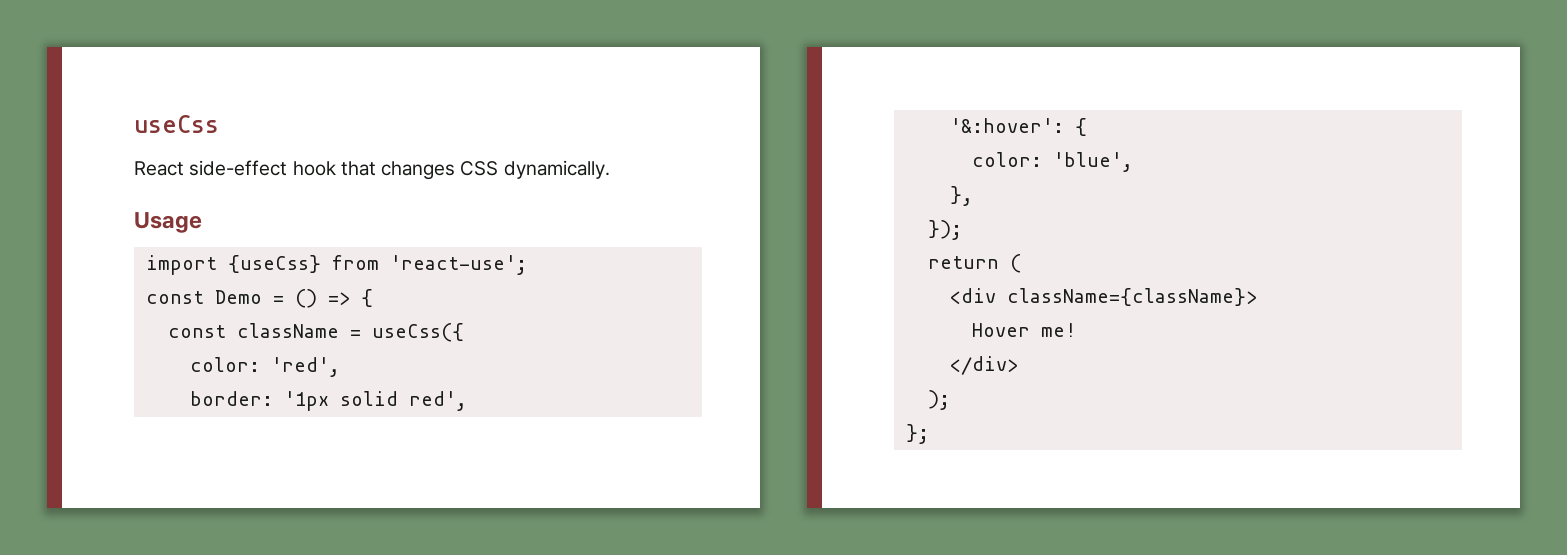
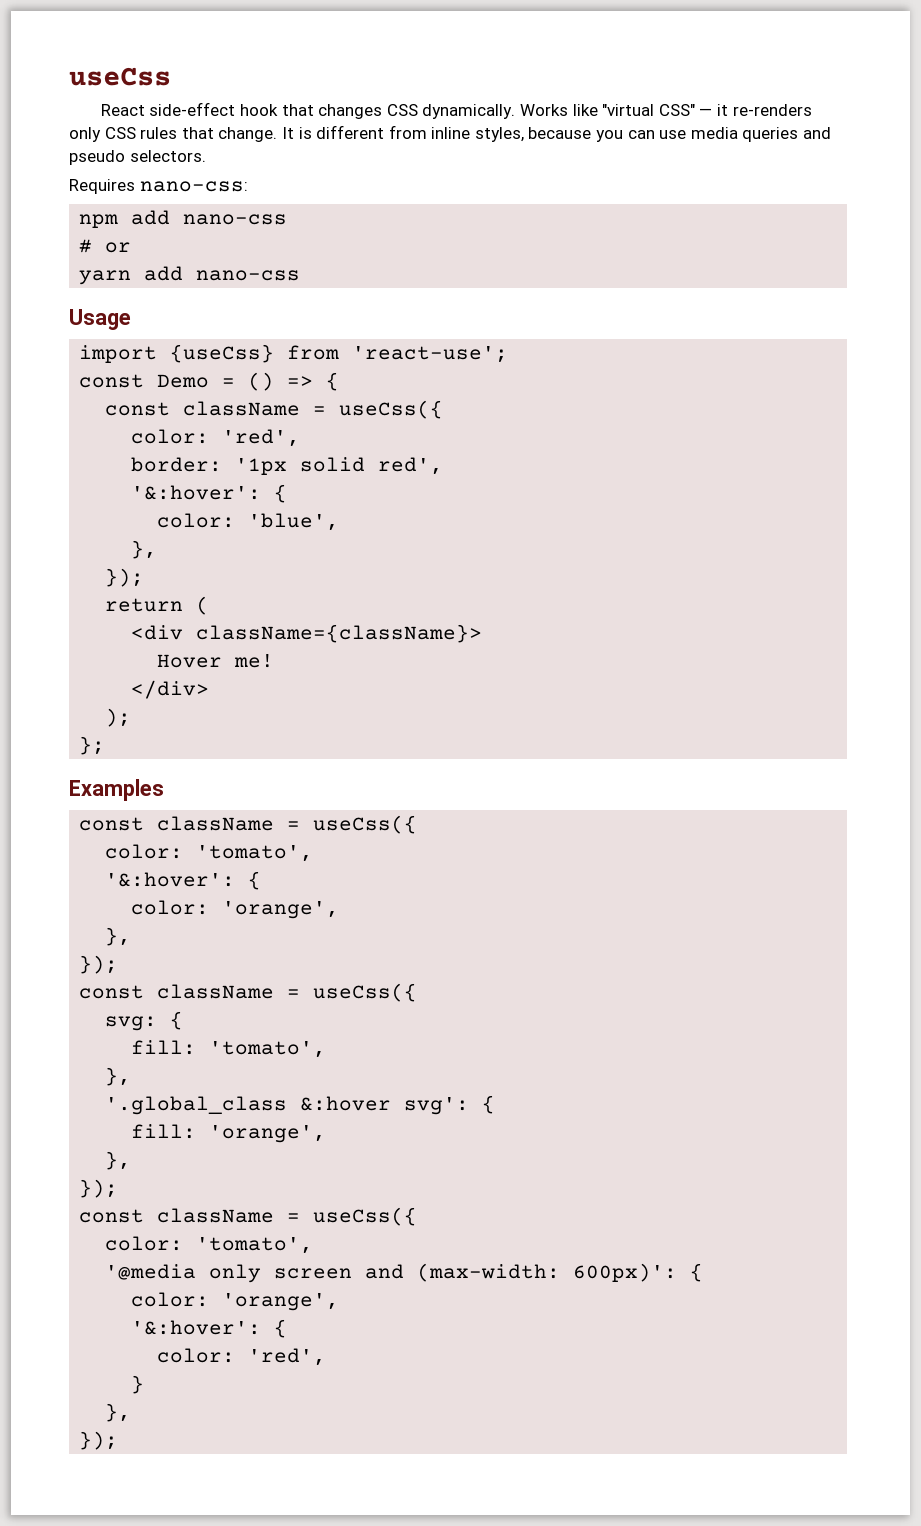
(610, 169) none -> [520,104,812,116] [69,125,832,142] [69,150,206,165] [69,179,248,194] [79,210,288,228] [79,239,132,253] [79,266,301,285] Works like "virtual CSS" — it re-renders only CSS rules that change. It is different from inline styles, because you can use media queries and pseudo selectors. // Requires nano-css: // npm add nano-css // # or // yarn add nano-css
(929, 434) none -> [69,779,164,801] [79,815,418,834] [105,844,314,862] [105,871,262,890] [131,900,340,919] [105,927,132,946] [79,955,119,974] [79,983,418,1002] [105,1011,184,1031] [131,1040,327,1058] [105,1067,132,1086] [105,1095,496,1115] [131,1124,327,1143] [105,1151,132,1170] [79,1179,119,1198] [79,1207,418,1226] [105,1236,314,1254] [105,1263,704,1283] [131,1292,340,1311] [131,1319,288,1338] [157,1348,327,1366] [131,1375,145,1394] [105,1403,132,1422] [79,1431,119,1450] // Examples // const className = useCss({ // color: 'tomato', // '&:hover': { // color: 'orange', // }, // }); // const className = useCss({ // svg: { // fill: 'tomato', // }, // '.global_class &:hover svg': { // fill: 'orange', // }, // }); // const className = useCss({ // color: 'tomato', // '@media only screen and (max-width: 600px)': { // color: 'orange', // '&:hover': { // color: 'red', // } // }, // });

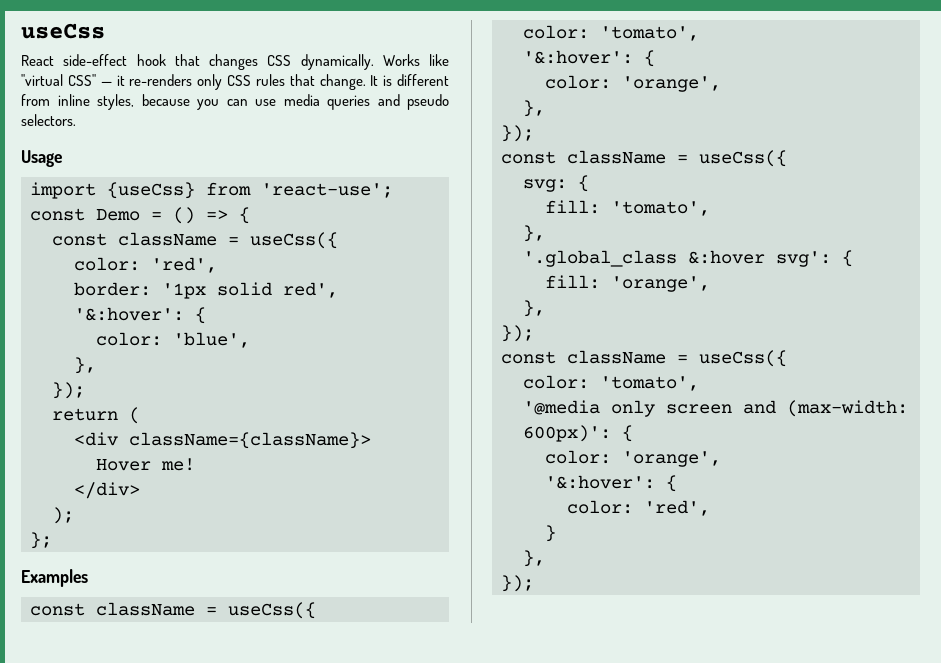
[69,179,248,194] [79,210,288,228] [79,239,132,253] [79,266,301,285] // Requires nano-css: // npm add nano-css // # or // yarn add nano-css -> (76, 120) none

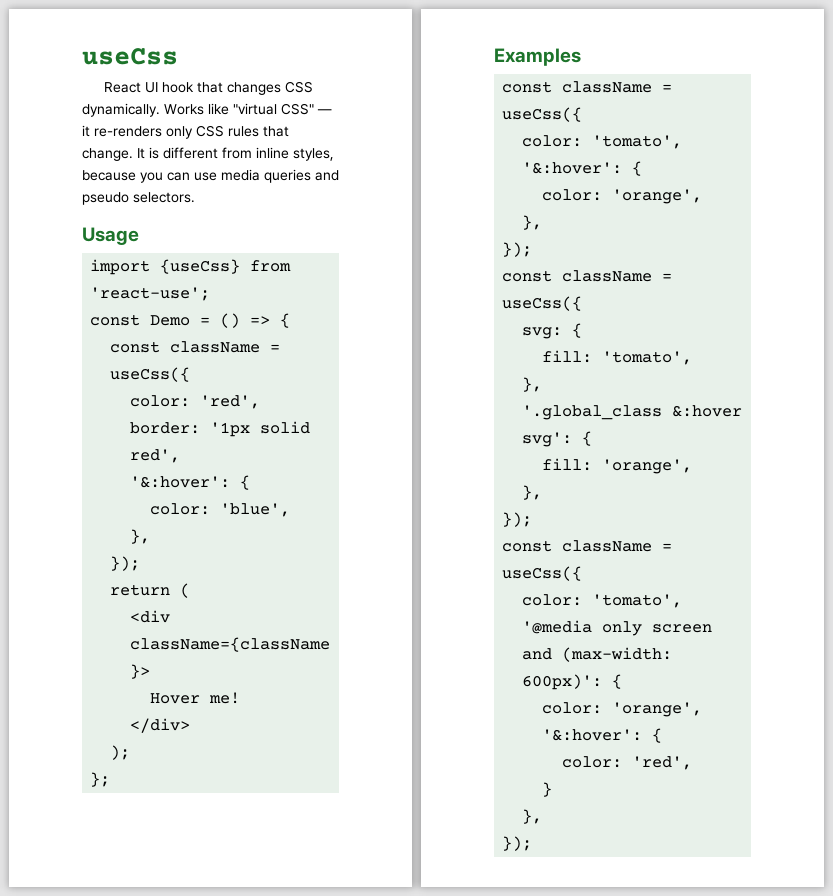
[63,54,128,66] side-effect -> [144,82,158,93] UI

